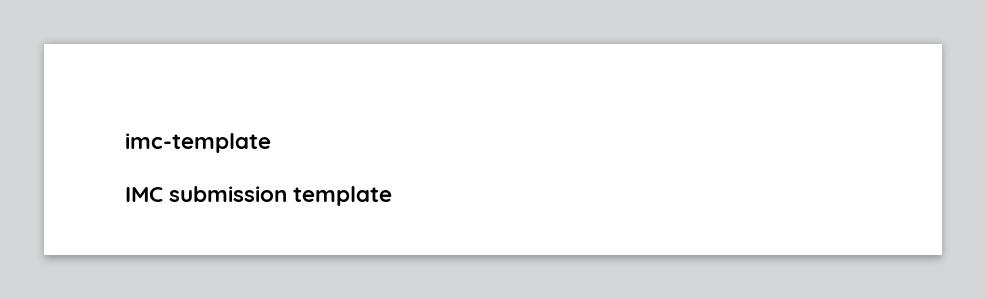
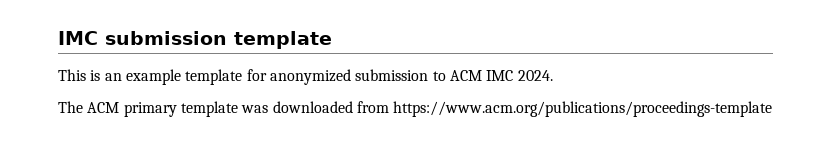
[125,133,271,153] imc-template // -> (58, 38) none
(393, 196) none -> [58,69,553,85] [58,101,773,117] // This is an example template for anonymized submission to ACM IMC 2024. // The ACM primary template was downloaded from https://www.acm.org/publications/proceedings-template

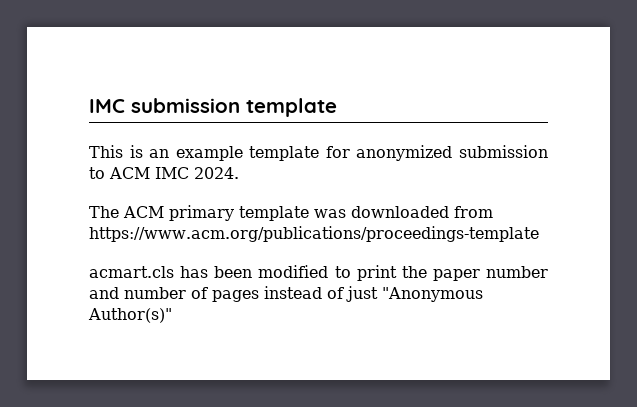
(773, 109) none -> [89,265,548,281] [89,286,483,302] [88,308,172,323] // acmart.cls has been modified to print the paper number and number of pages instead of just "Anonymous Author(s)"

